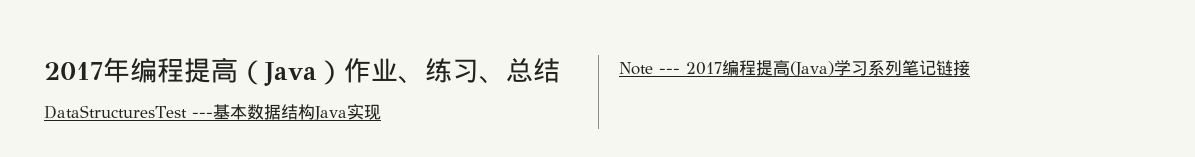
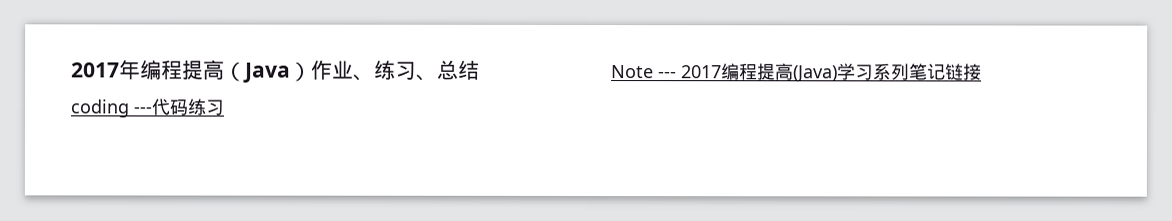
[44,104,381,121] DataStructuresTest ---基本数据结构Java实现 -> [70,98,225,118] coding ---代码练习

